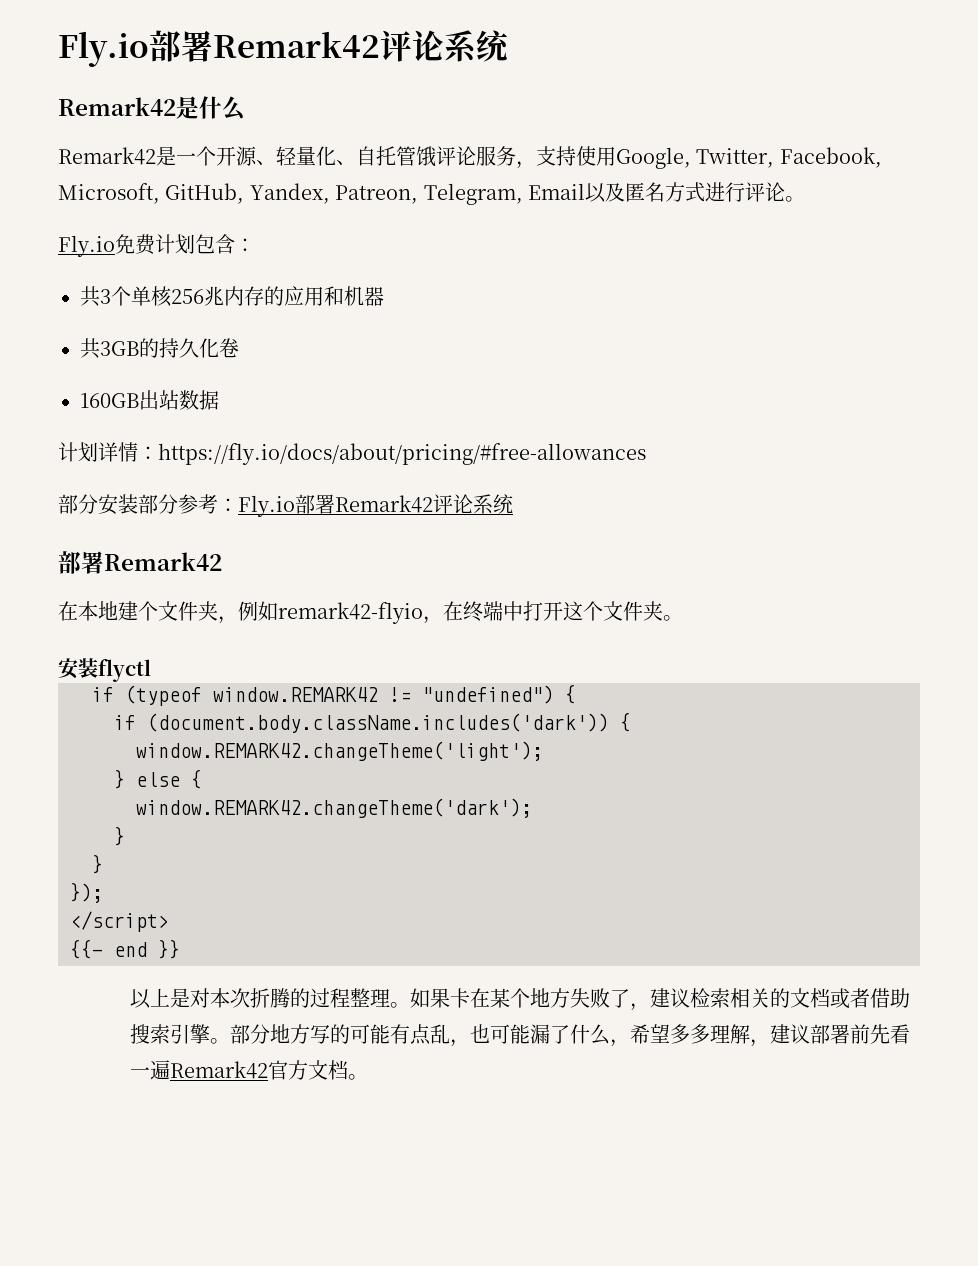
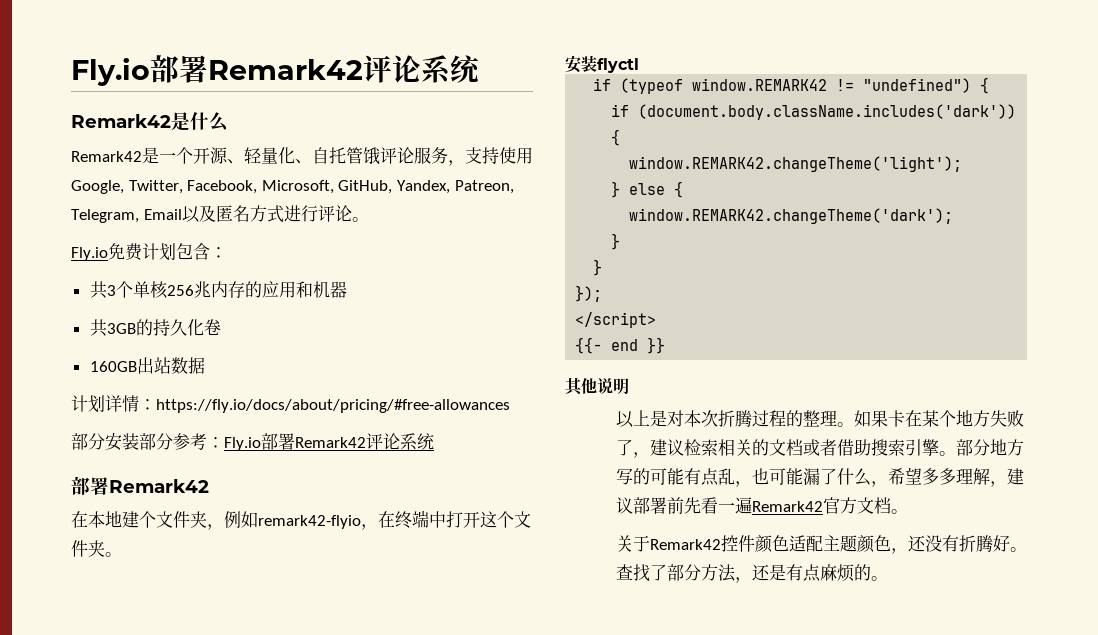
(180, 949) none -> [565,378,629,396] // 其他说明
[289,988,350,1008] 的过程 -> [751,410,803,427] 过程的
(368, 1077) none -> [615,535,1027,554] [615,564,888,583] // 关于Remark42控件颜色适配主题颜色，还没有折腾好。查找了部分方法，还是有点麻烦的。

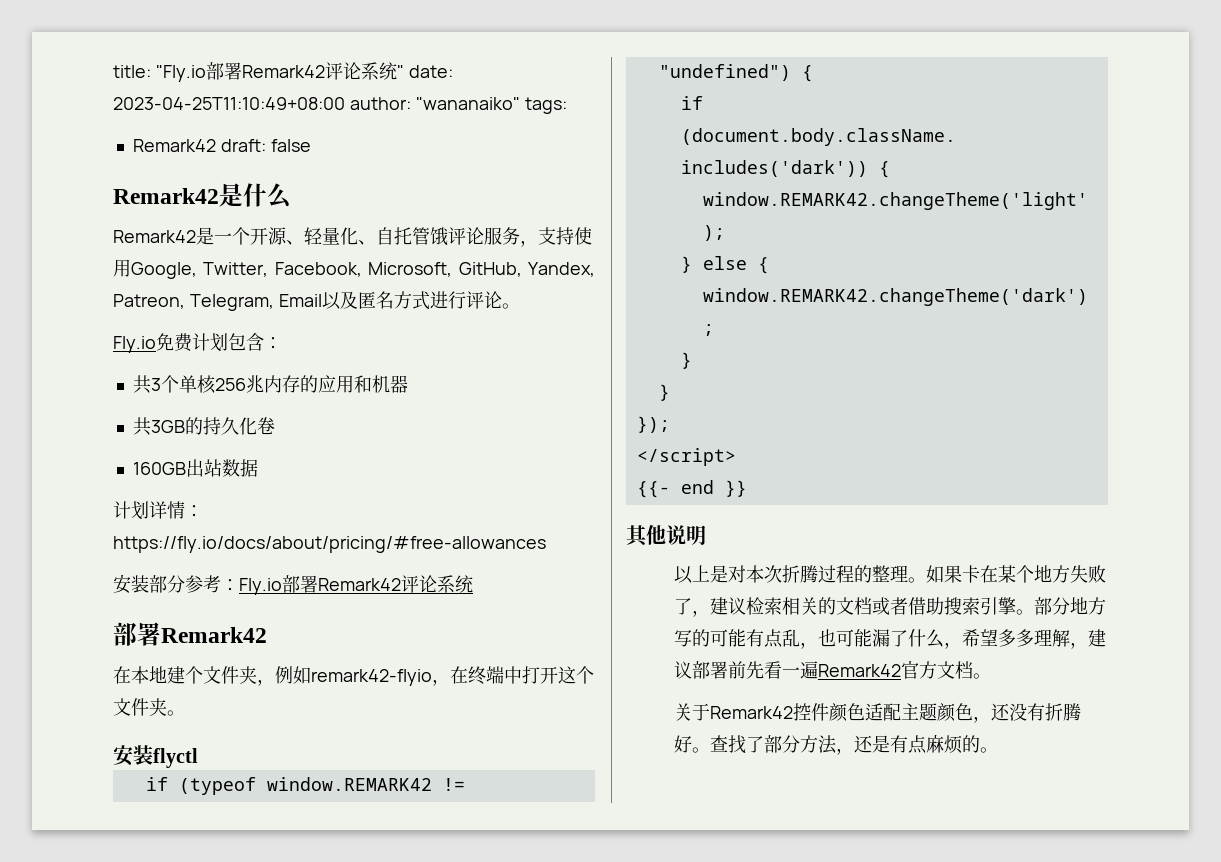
[71,55,480,86] Fly.io部署Remark42评论系统 -> [113,62,453,82] [113,97,567,114] [132,139,311,152] title: "Fly.io部署Remark42评论系统" date: 2023-04-25T11:10:49+08:00 author: "wananaiko" tags: // Remark42 draft: false
[71,433,105,450] 部分 -> (546, 544) none

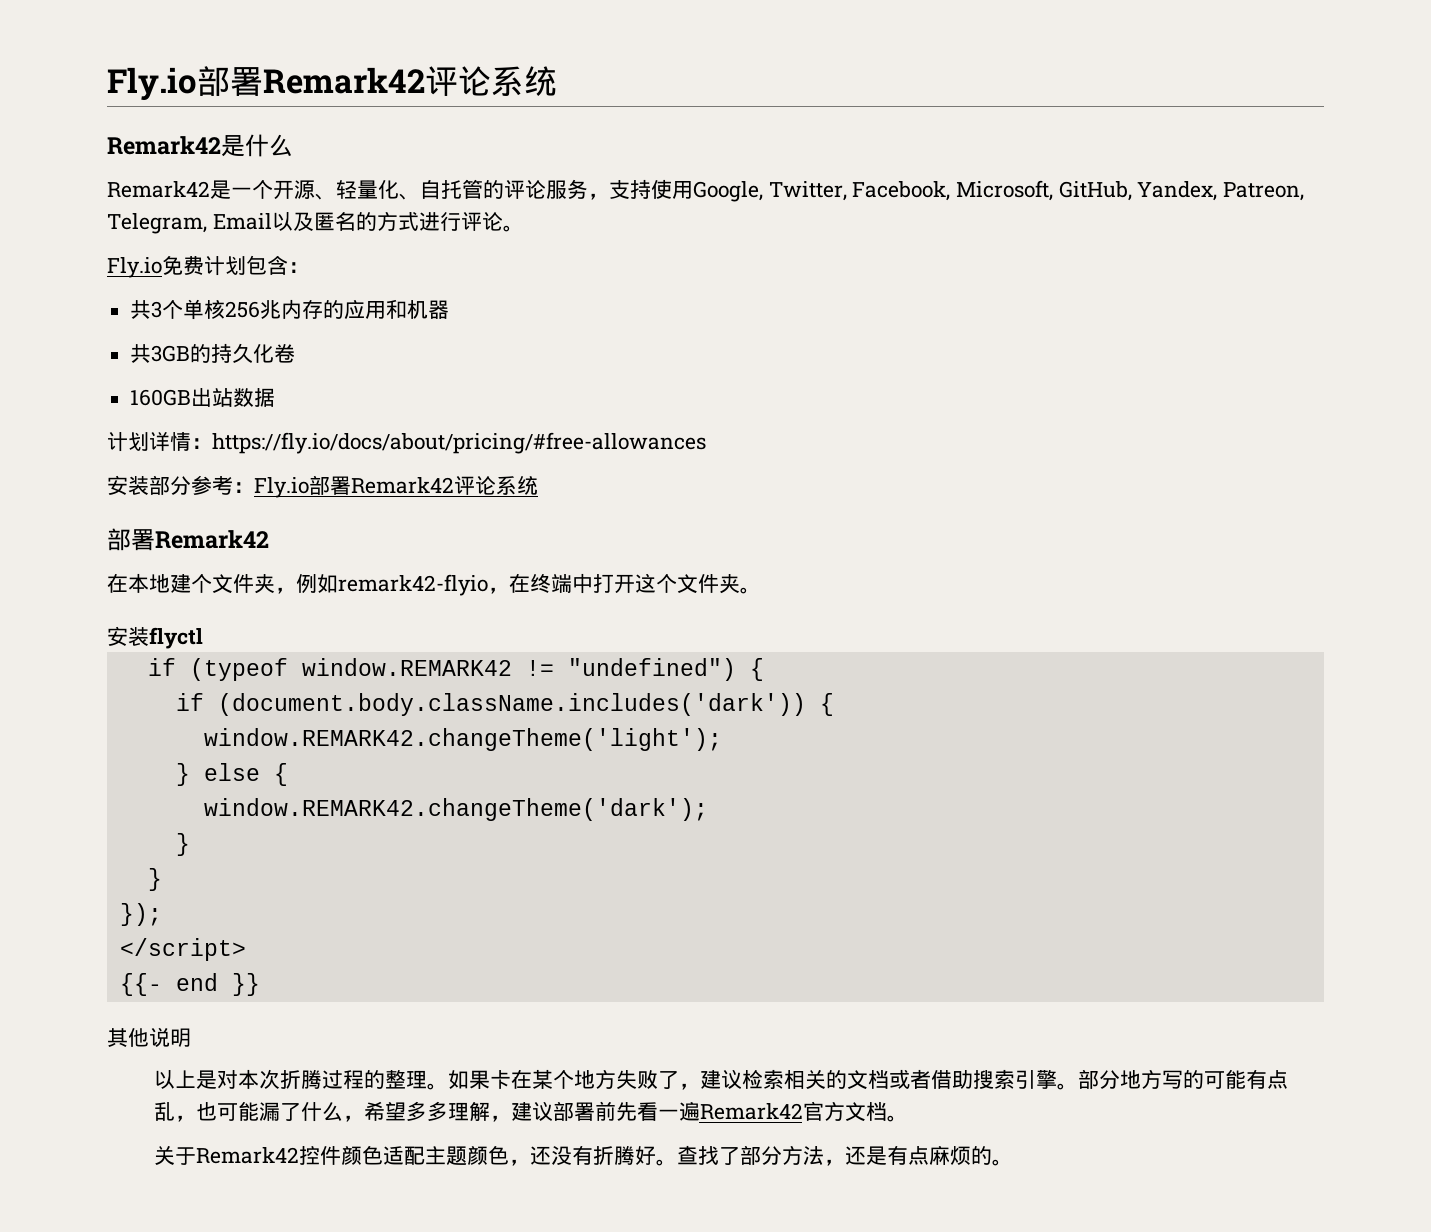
[113,62,453,82] [113,97,567,114] [132,139,311,152] title: "Fly.io部署Remark42评论系统" date: 2023-04-25T11:10:49+08:00 author: "wananaiko" tags: // Remark42 draft: false -> [107,66,557,101] Fly.io部署Remark42评论系统
[430,227,448,246] 饿 -> [483,180,504,199] 的
(394, 300) none -> [355,212,377,231] 的

